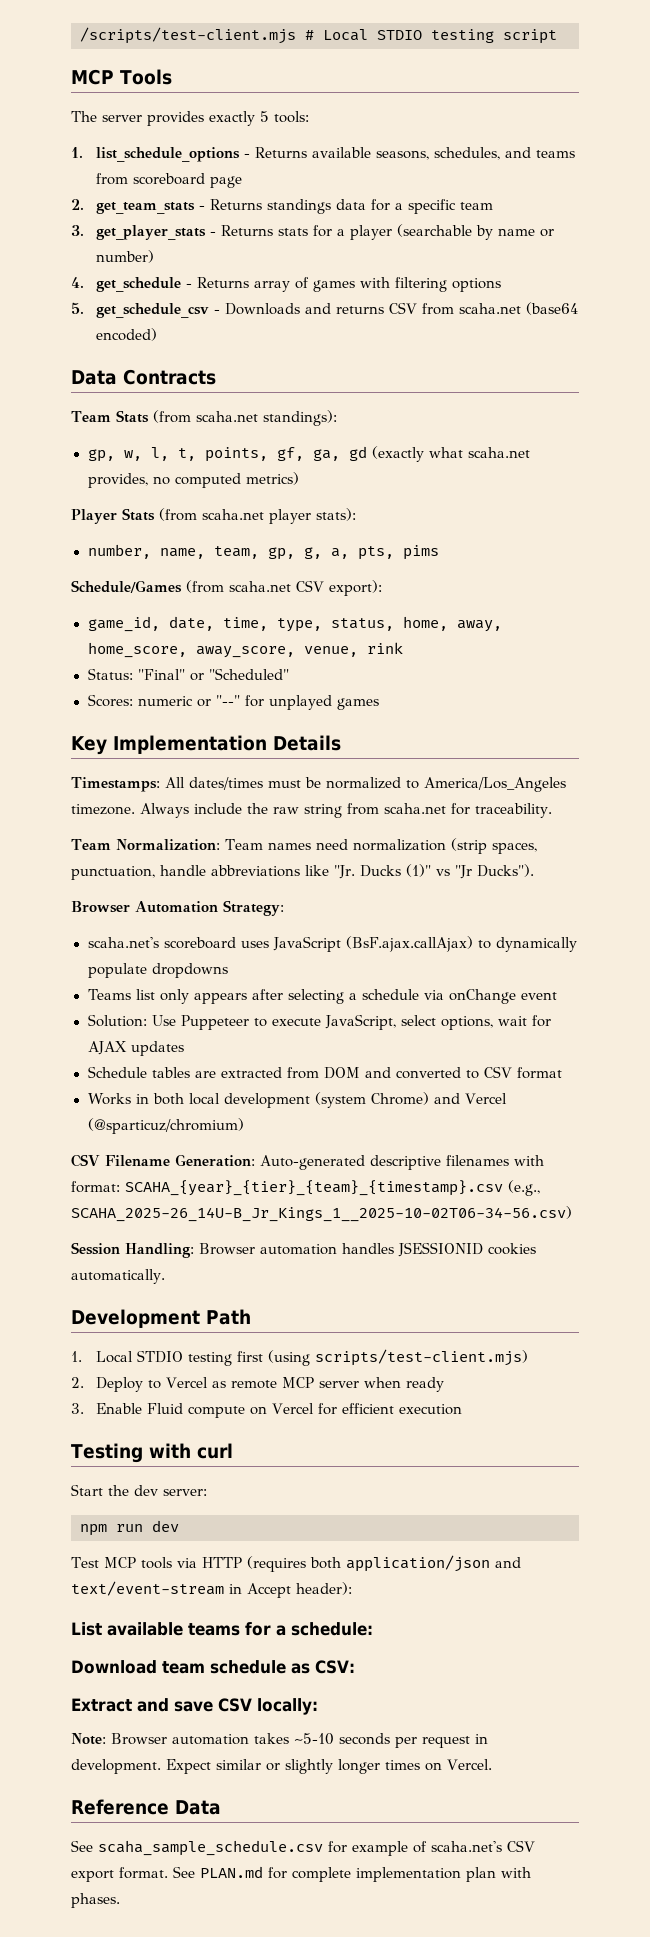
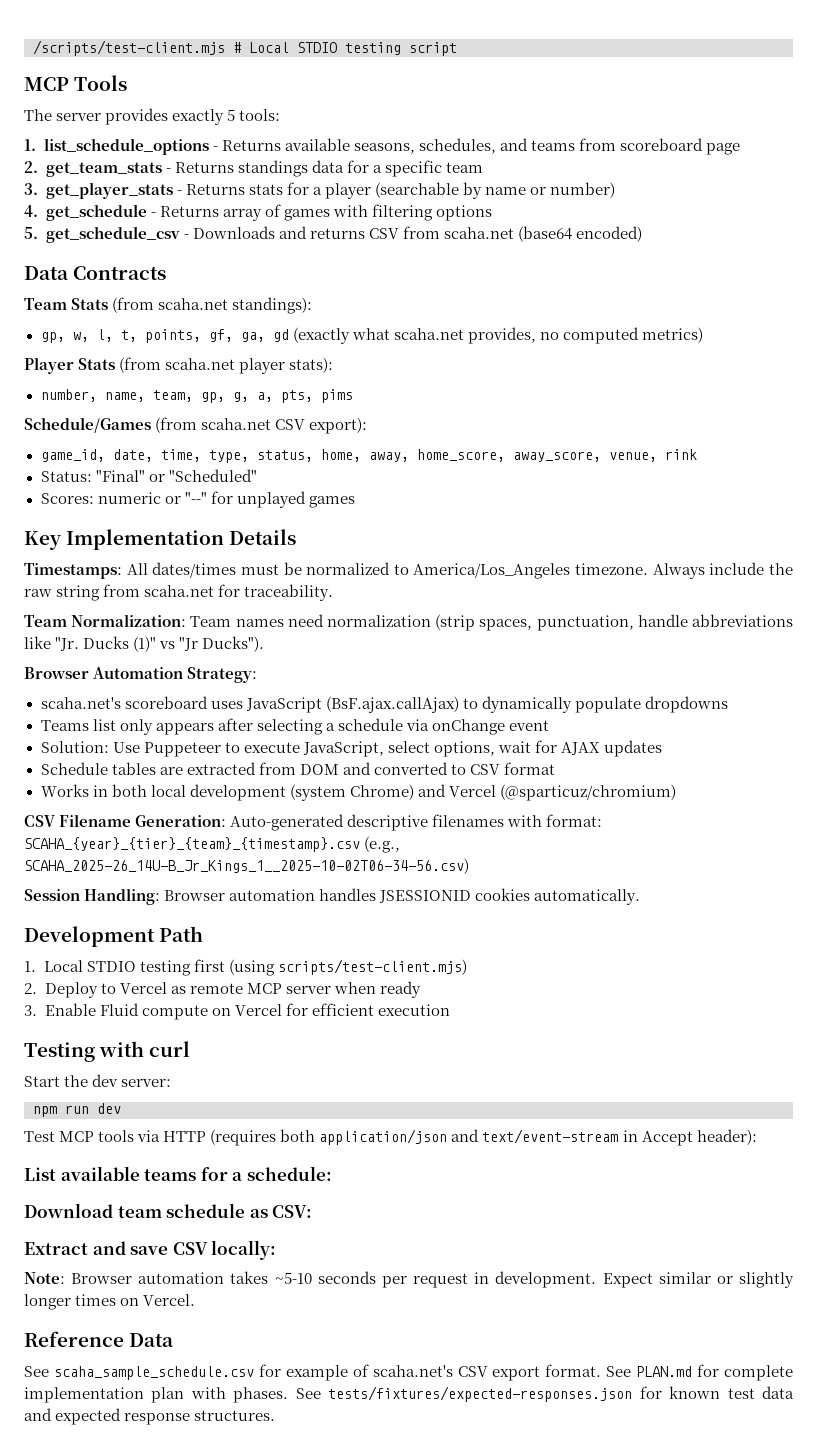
(120, 1900) none -> [295,1386,794,1402] [24,1408,276,1425] See tests/fixtures/expected-responses.json for known test data and expected response structures.

